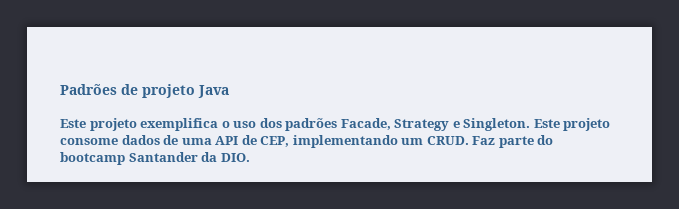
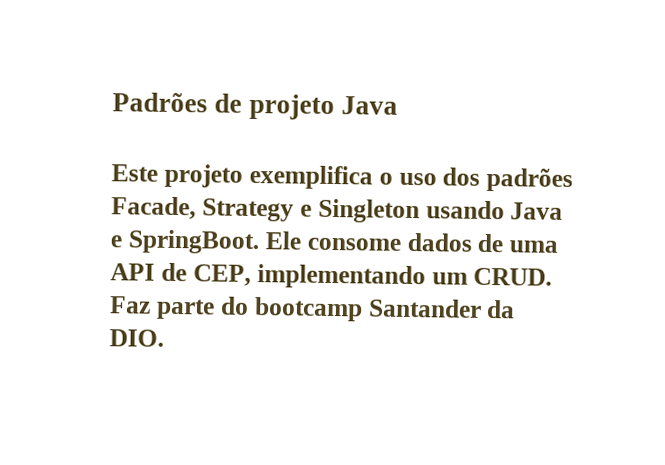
[463,118,611,131] Singleton. Este projeto -> [317,198,564,224] [110,229,302,255] Singleton usando Java e SpringBoot. Ele

